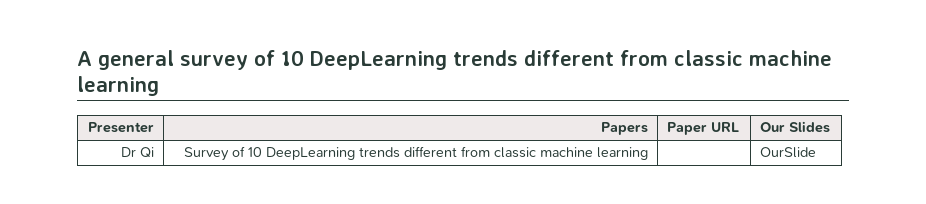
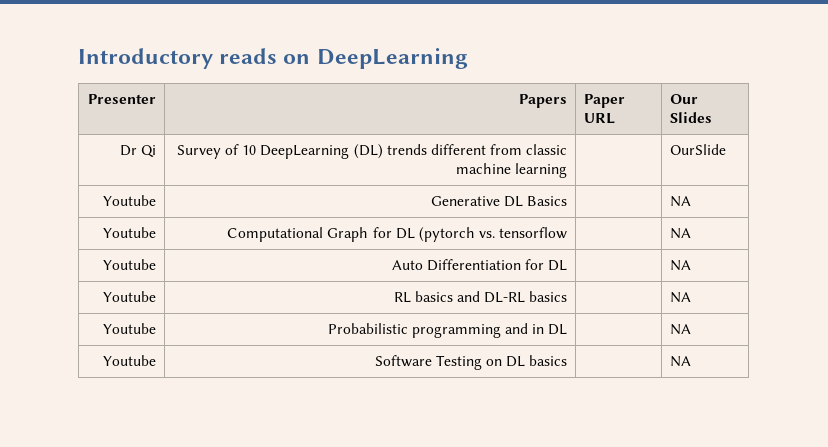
[77,50,832,70] [77,76,159,96] A general survey of 10 DeepLearning trends different from classic machine learning -> [78,48,468,69] Introductory reads on DeepLearning
(356, 153) none -> [353,144,383,159] (DL)
(816, 152) none -> [103,195,157,206] [430,196,568,207] [669,196,691,207] [103,227,157,238] [227,227,568,242] [669,228,691,239] [103,259,157,270] [391,259,568,271] [669,260,691,271] [103,291,157,302] [393,291,568,303] [669,292,691,303] [103,323,157,334] [327,323,568,338] [669,324,691,335] [103,355,157,366] [374,355,568,370] [669,356,691,367] // Youtube | Generative DL Basics | | NA // Youtube | Computational Graph for DL (pytorch vs. tensorflow | | NA // Youtube | Auto Differentiation for DL | | NA // Youtube | RL basics and DL-RL basics | | NA // Youtube | Probabilistic programming and in DL | | NA // Youtube | Software Testing on DL basics | | NA

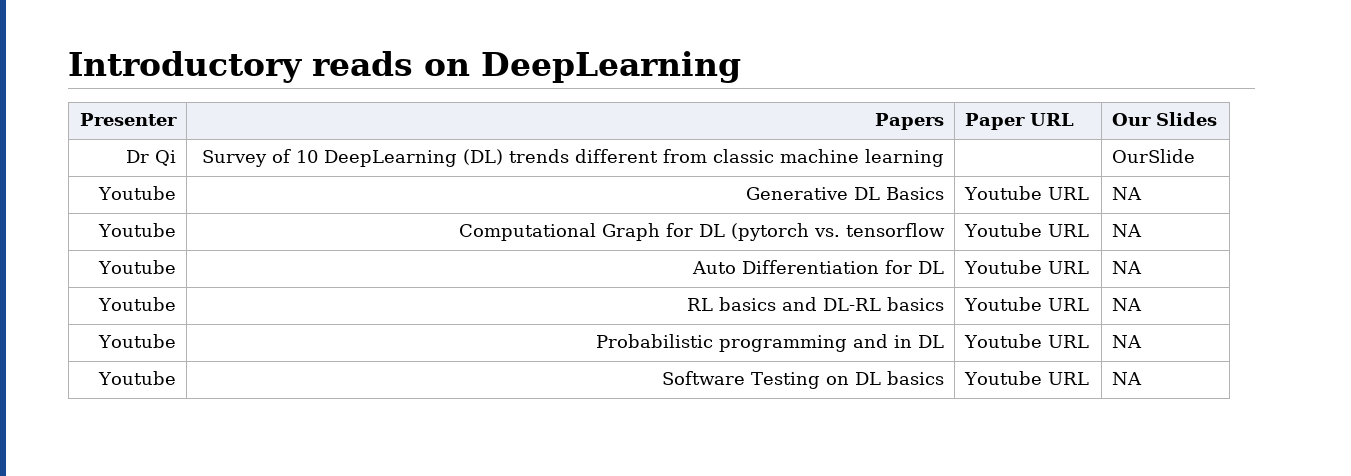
(568, 201) none -> [963,186,1089,200] Youtube URL
(568, 233) none -> [963,223,1089,237] Youtube URL
(568, 265) none -> [963,260,1089,274] Youtube URL
(568, 296) none -> [963,297,1089,311] Youtube URL
(568, 329) none -> [963,334,1089,348] Youtube URL
(568, 360) none -> [963,371,1089,385] Youtube URL

